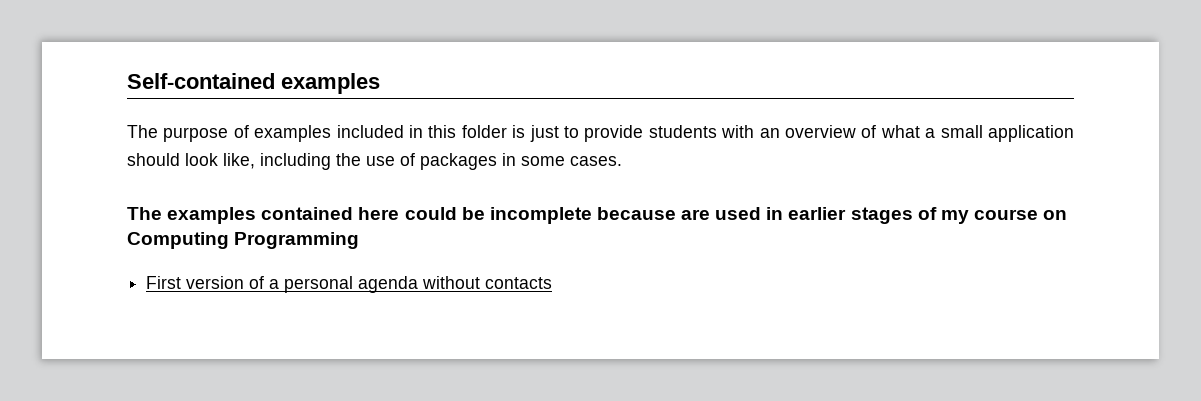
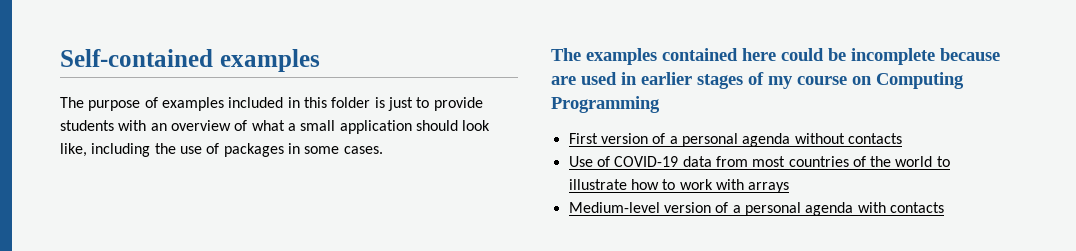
(553, 283) none -> [568,156,950,167] [568,179,790,193] [568,202,944,216] // Use of COVID-19 data from most countries of the world to illustrate how to work with arrays // Medium-level version of a personal agenda with contacts

